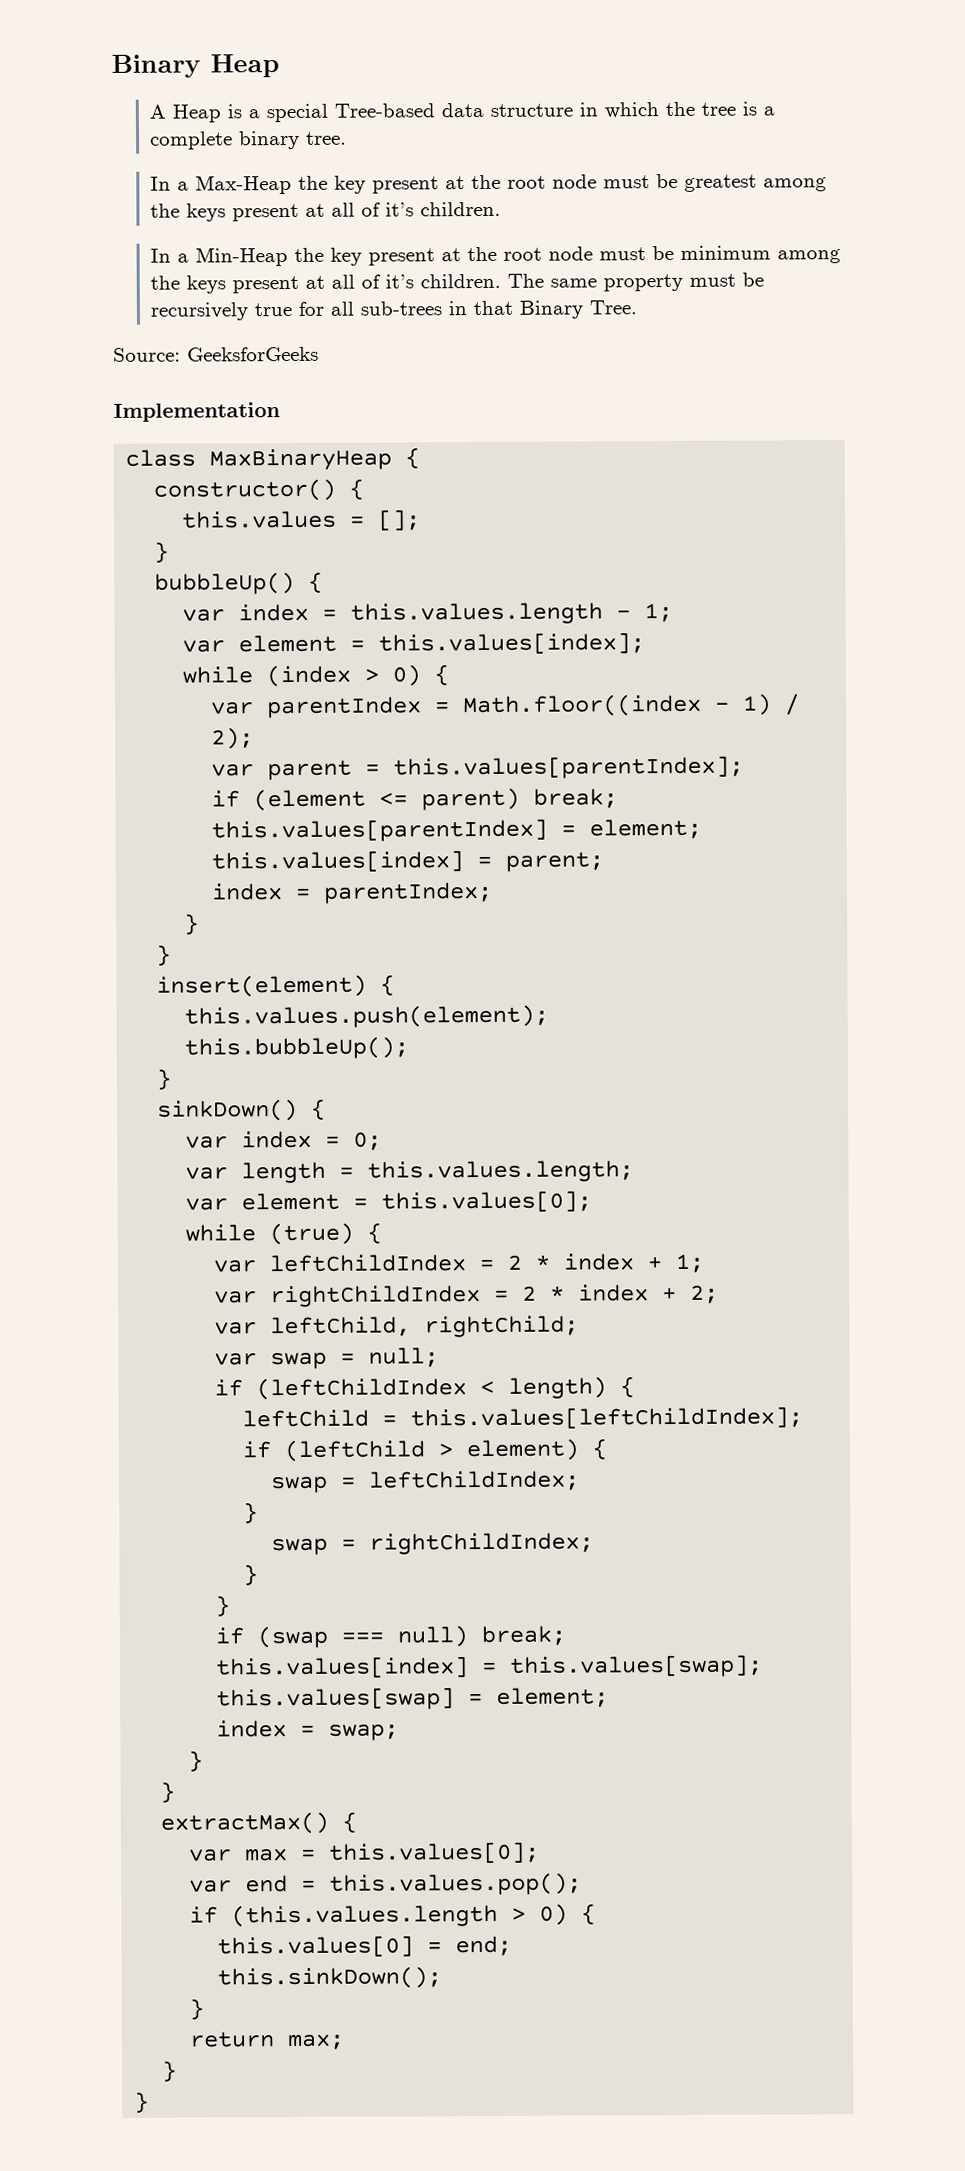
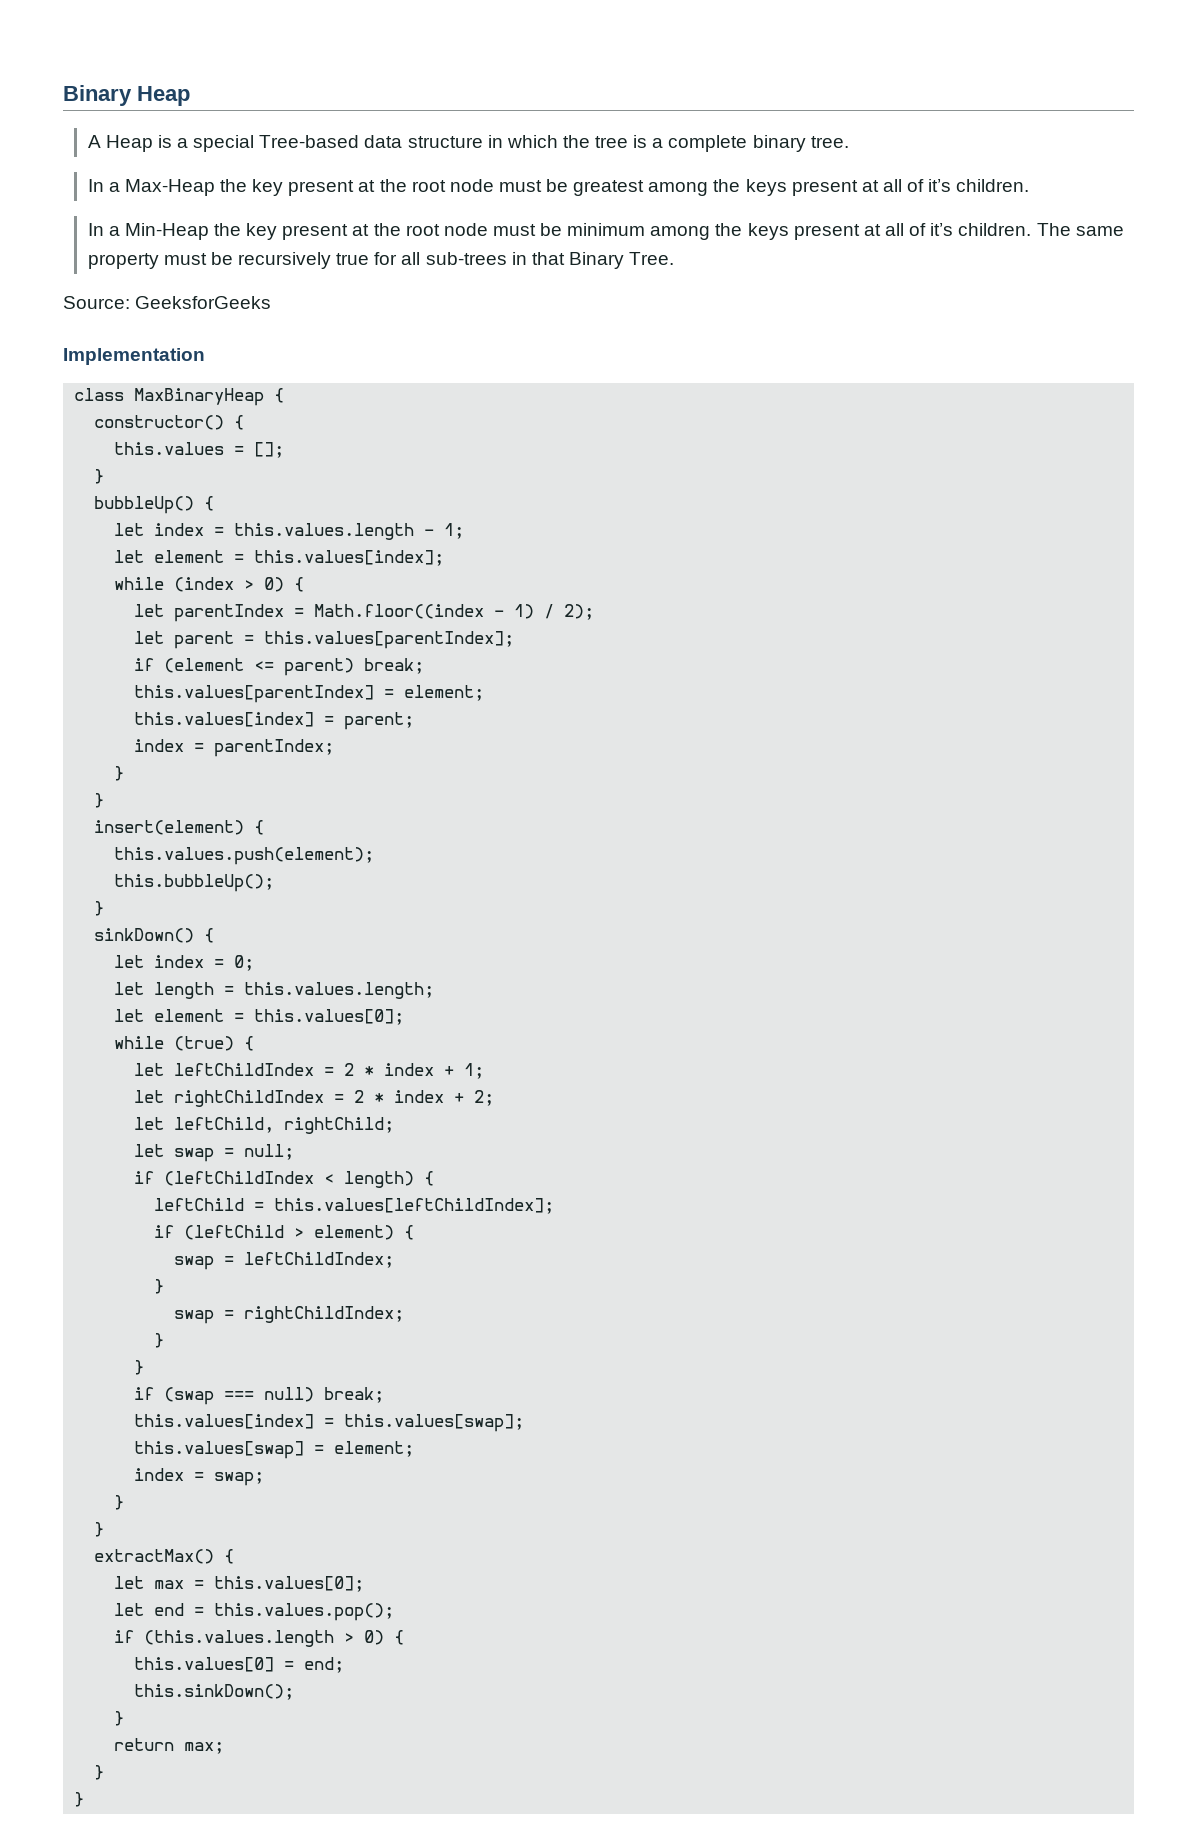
[182,608,226,622] var -> [114,523,145,536] let
[182,639,226,653] var -> [114,550,145,563] let
[210,701,255,715] var -> [134,604,165,617] let
[211,763,255,777] var -> [134,631,165,644] let
[185,1135,229,1149] var -> [114,955,145,968] let
[185,1166,229,1180] var -> [114,982,145,995] let
[185,1197,229,1211] var -> [114,1009,145,1022] let
[213,1259,257,1273] var -> [134,1063,165,1076] let
[214,1290,258,1304] var -> [134,1090,165,1103] let
[214,1321,258,1335] var -> [134,1117,165,1130] let
[214,1352,258,1366] var -> [134,1144,165,1157] let
[188,1848,233,1862] var -> [114,1576,145,1589] let
[189,1879,233,1893] var -> [114,1603,145,1616] let

